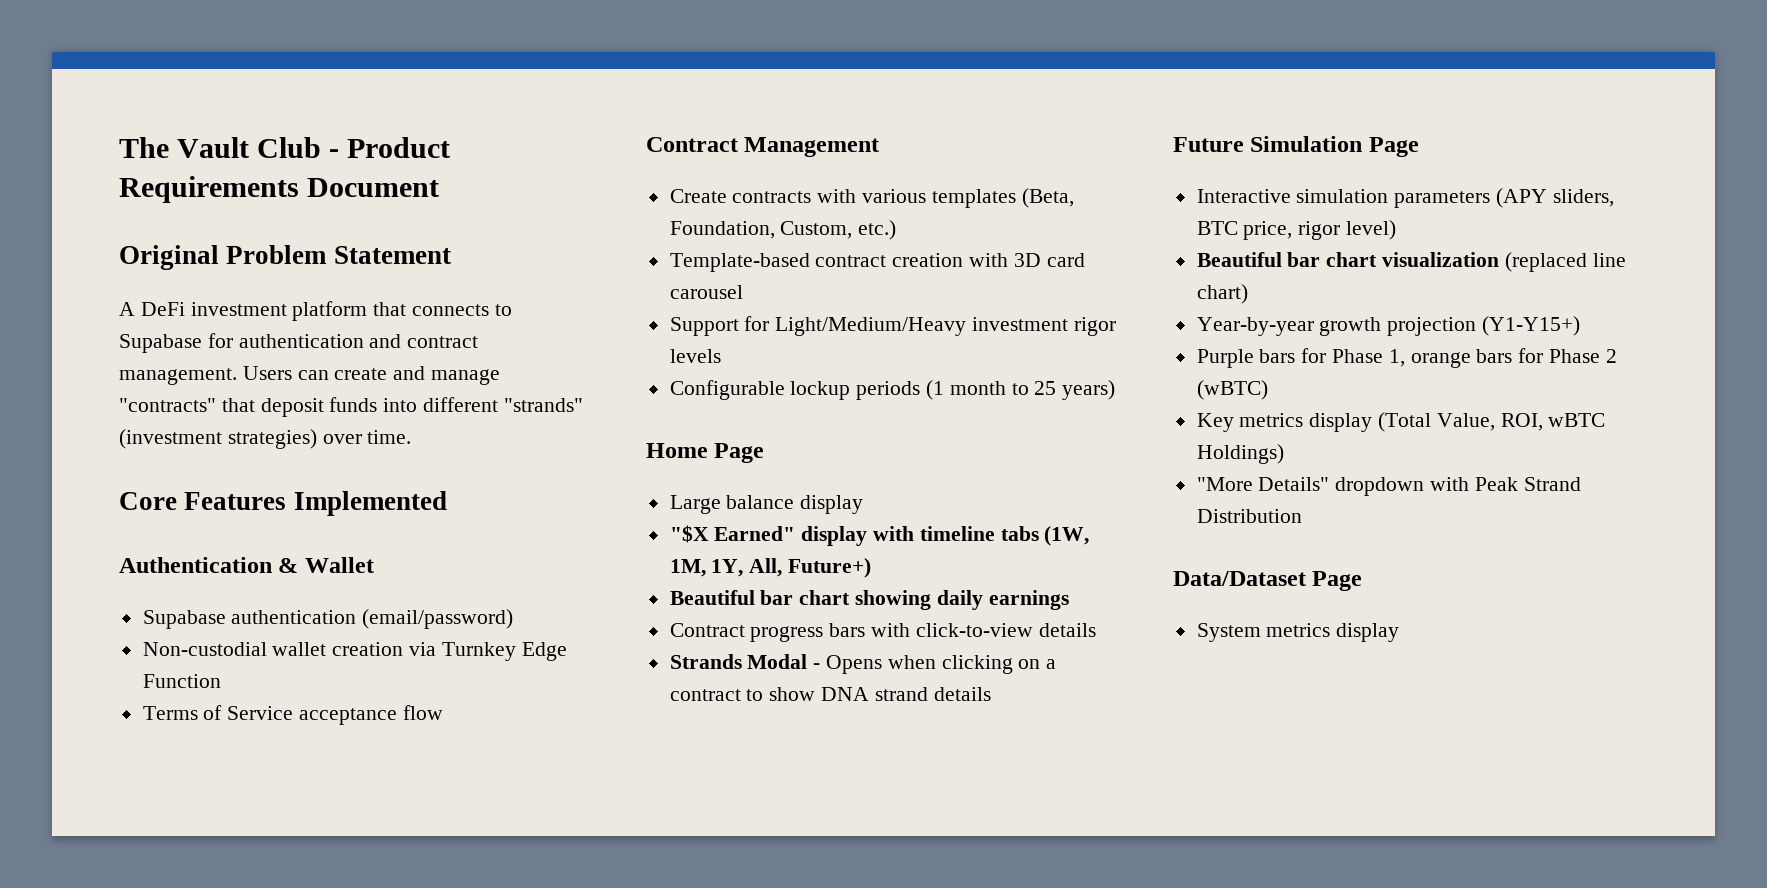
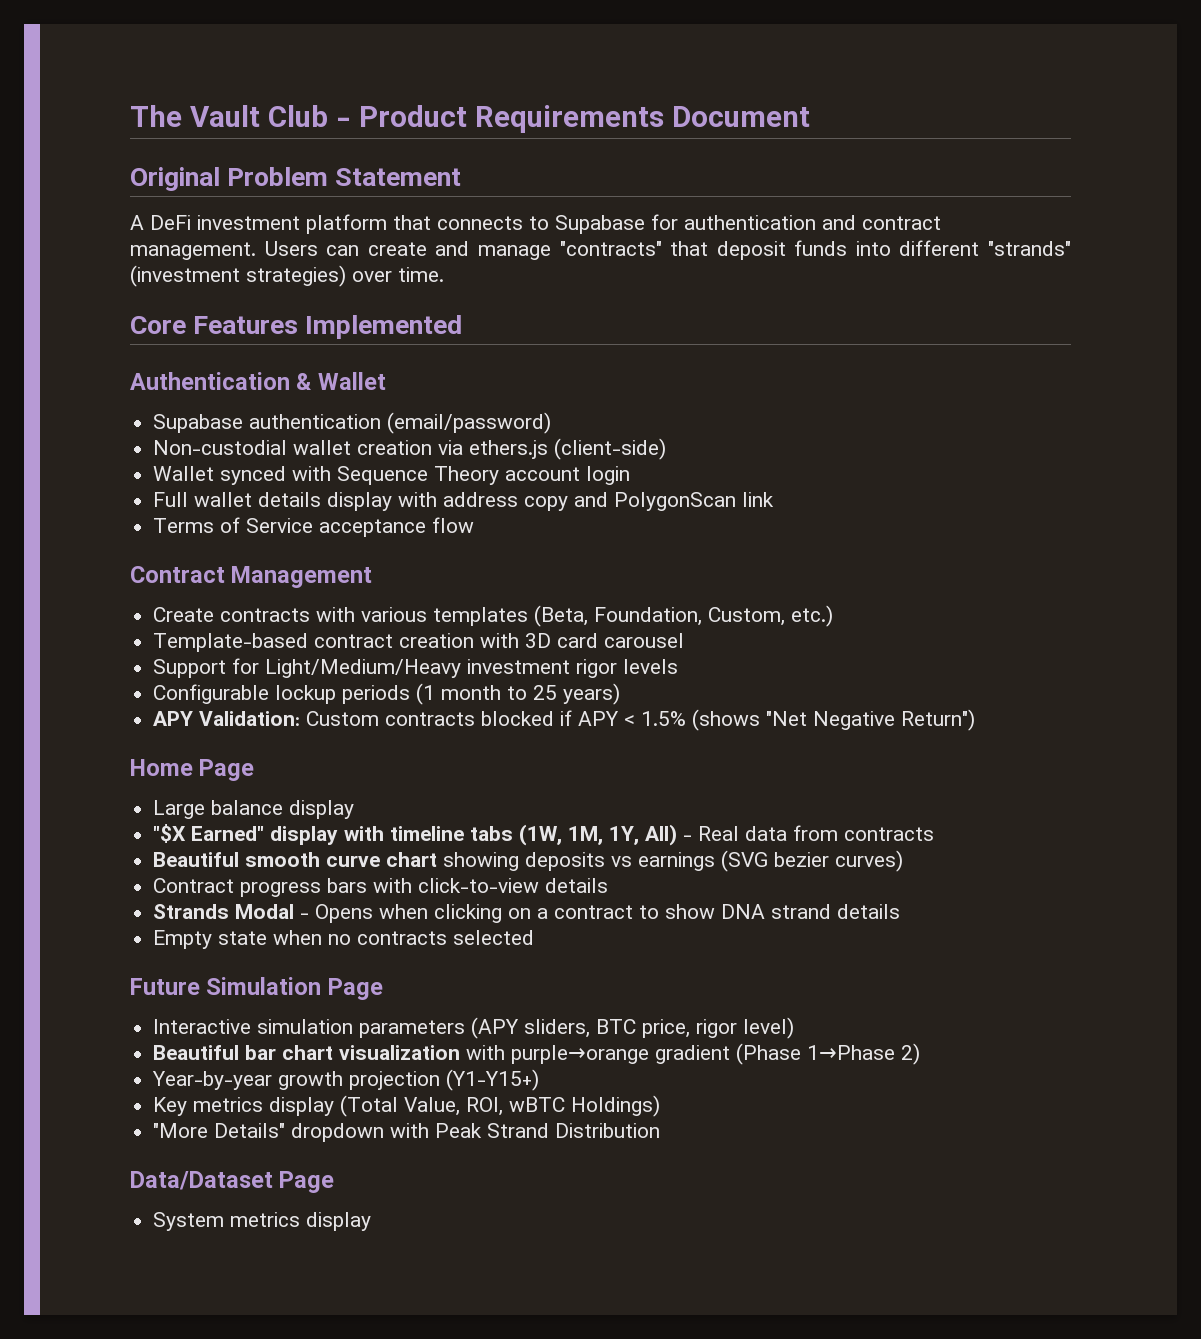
[441,642,567,661] [142,674,221,688] Turnkey Edge Function -> [469,438,667,460] [153,466,631,485] [153,492,775,511] ethers.js (client-side) // Wallet synced with Sequence Theory account login // Full wallet details display with address copy and PolygonScan link
(1116, 390) none -> [153,709,976,731] // APY Validation: Custom contracts blocked if APY < 1.5% (shows "Net Negative Return")
[749,558,872,578] [669,590,1069,610] All, Future+) // Beautiful bar chart showing daily earnings -> [645,824,935,846] [153,850,904,872] All) - Real data from contracts // Beautiful smooth curve chart showing deposits vs earnings (SVG bezier curves)
(991, 694) none -> [153,930,535,949] // Empty state when no contracts selected
[1504,252,1626,272] [1196,284,1248,304] [1196,316,1581,336] [1196,348,1617,368] [1196,380,1268,400] (replaced line chart) // Year-by-year growth projection (Y1-Y15+) // Purple bars for Phase 1, orange bars for Phase 2 (wBTC) -> [466,1043,921,1065] [152,1069,540,1091] with purple→orange gradient (Phase 1→Phase 2) // Year-by-year growth projection (Y1-Y15+)

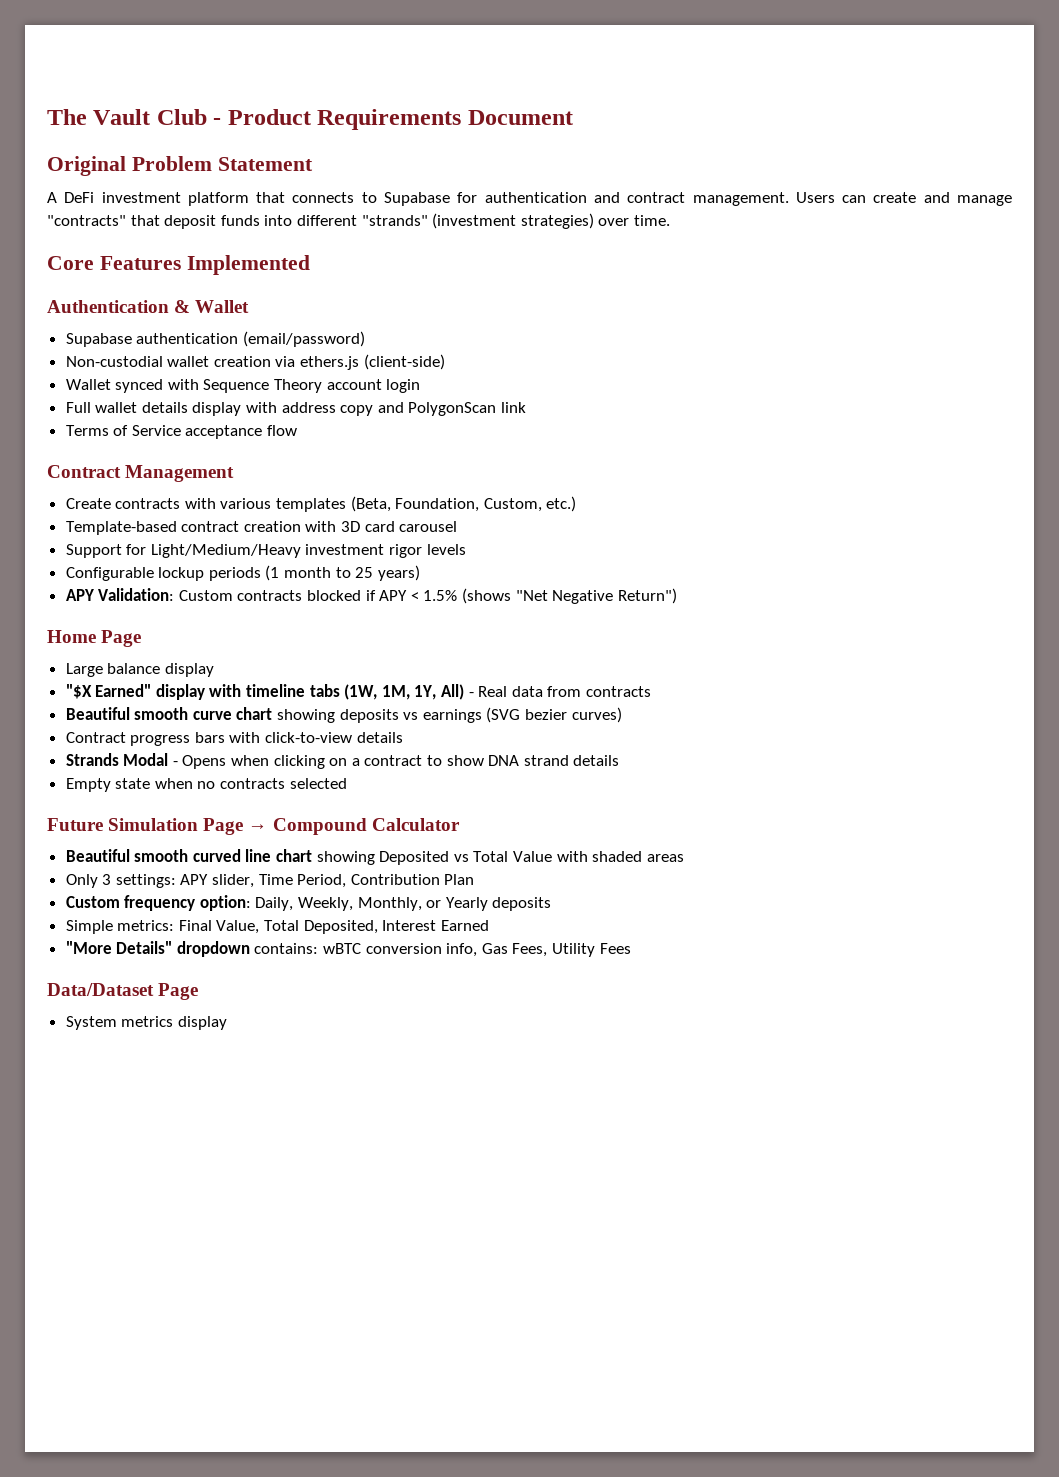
[153,1017,795,1039] [153,1043,921,1065] [152,1069,540,1091] [153,1095,661,1117] [153,1123,661,1142] // Interactive simulation parameters (APY sliders, BTC price, rigor level) // Beautiful bar chart visualization with purple→orange gradient (Phase 1→Phase 2) // Year-by-year growth projection (Y1-Y15+) // Key metrics display (Total Value, ROI, wBTC Holdings) // "More Details" dropdown with Peak Strand Distribution -> [248,818,460,835] [65,849,684,865] [65,874,475,888] [65,895,552,911] [65,920,489,934] [65,941,631,957] → Compound Calculator // Beautiful smooth curved line chart showing Deposited vs Total Value with shaded areas // Only 3 settings: APY slider, Time Period, Contribution Plan // Custom frequency option: Daily, Weekly, Monthly, or Yearly deposits // Simple metrics: Final Value, Total Deposited, Interest Earned // "More Details" dropdown contains: wBTC conversion info, Gas Fees, Utility Fees

